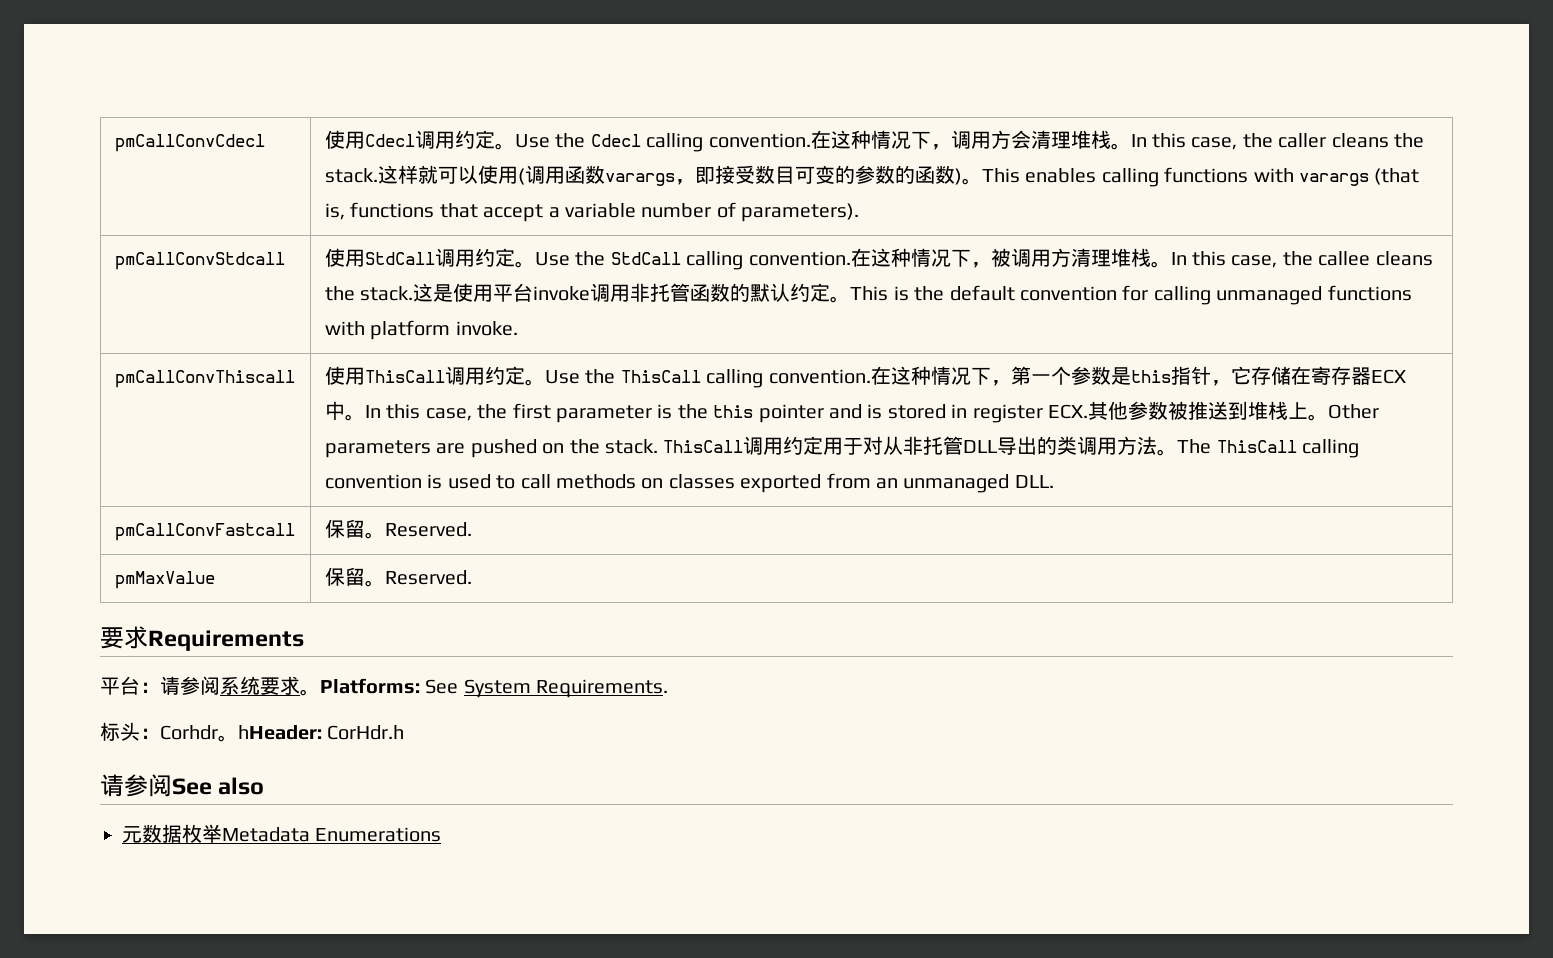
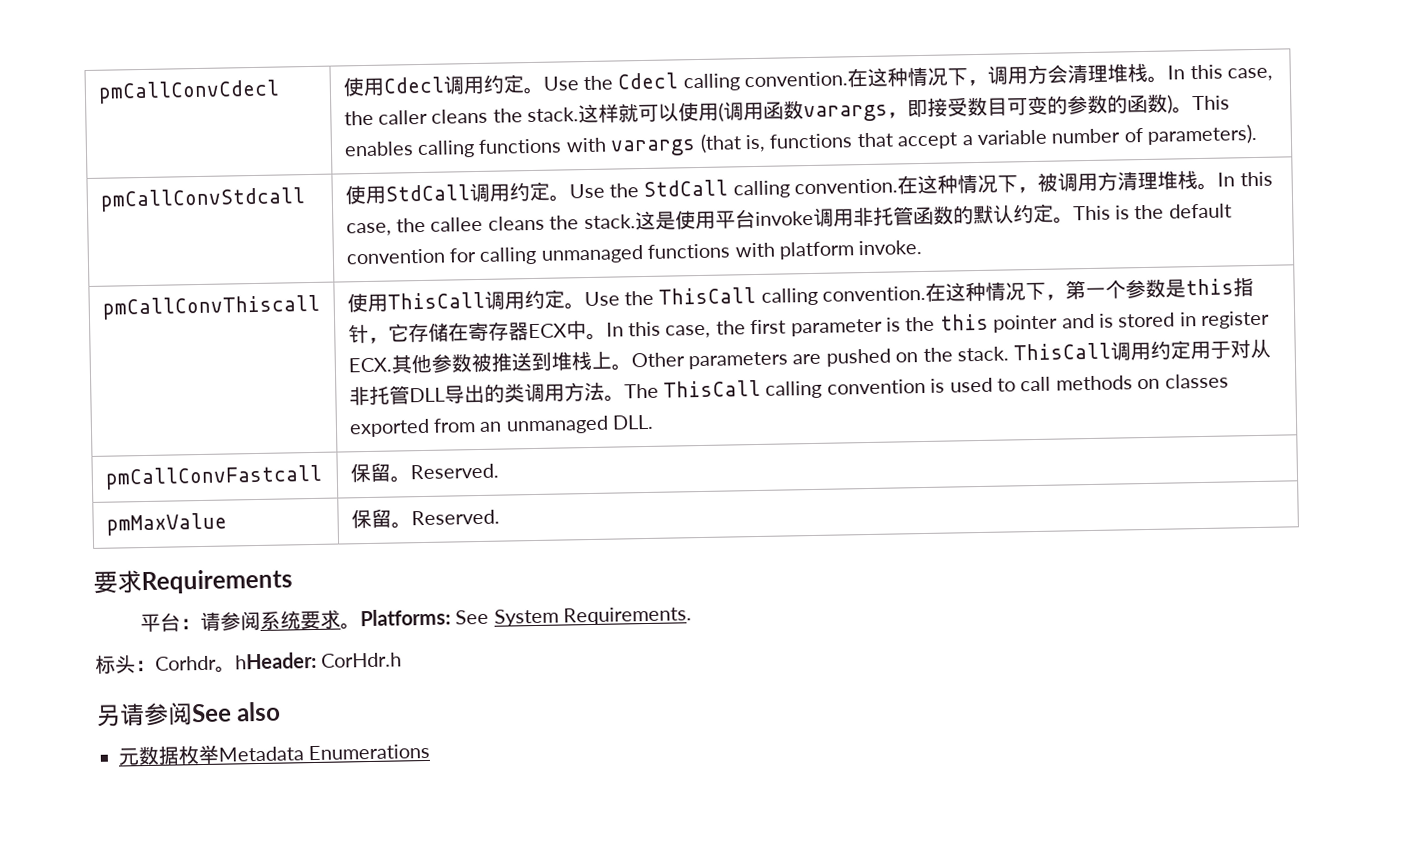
(405, 732) none -> [95,704,121,727] 另

